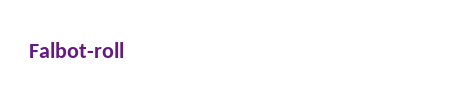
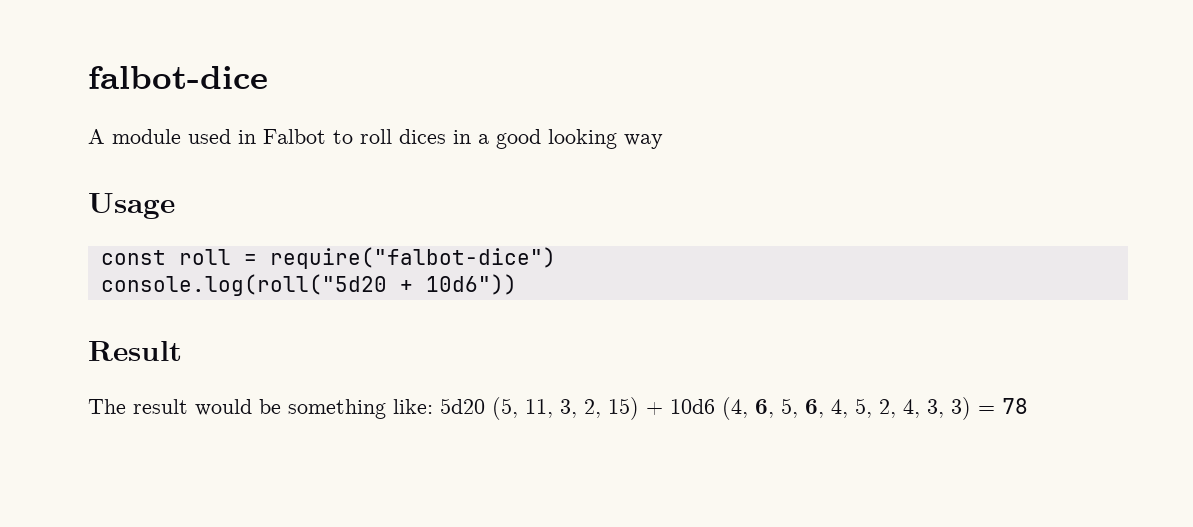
[29,42,124,58] Falbot-roll -> [88,66,268,89] [88,129,663,149] [88,193,175,219] [100,247,556,269] [100,274,517,296] [88,341,182,361] [88,397,1028,420] falbot-dice // A module used in Falbot to roll dices in a good looking way // Usage // const roll = require("falbot-dice") // console.log(roll("5d20 + 10d6")) // Result // The result would be something like: 5d20 (5, 11, 3, 2, 15) + 10d6 (4, 6, 5, 6, 4, 5, 2, 4, 3, 3) = 78

